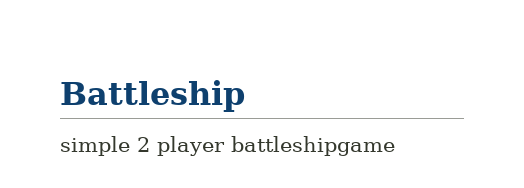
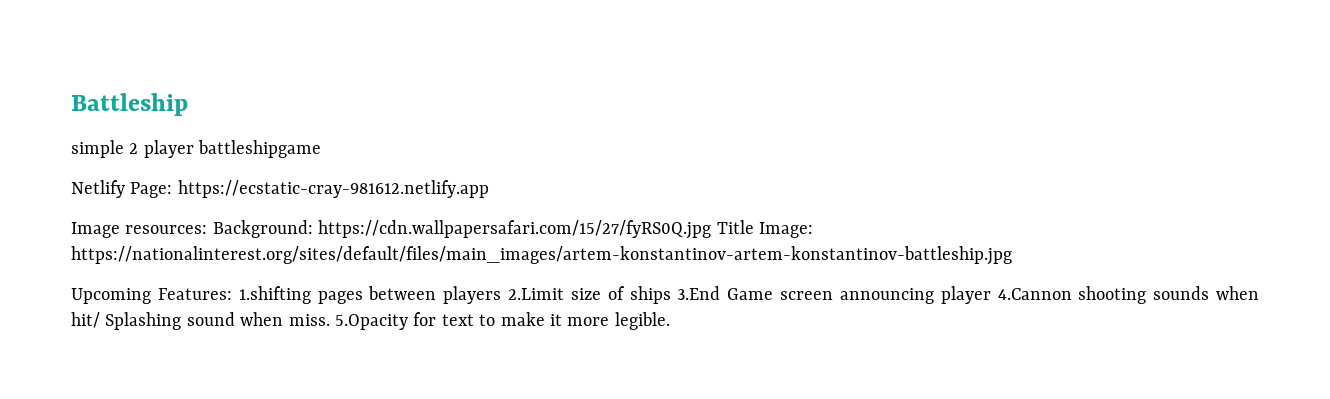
(395, 146) none -> [71,180,489,198] [71,220,813,239] [71,246,1012,265] [71,286,1259,304] [71,312,670,330] // Netlify Page: https://ecstatic-cray-981612.netlify.app // Image resources: Background: https://cdn.wallpapersafari.com/15/27/fyRS0Q.jpg Title Image: https://nationalinterest.org/sites/default/files/main_images/artem-konstantinov-artem-konstantinov-battleship.jpg // Upcoming Features: 1.shifting pages between players 2.Limit size of ships 3.End Game screen announcing player 4.Cannon shooting sounds when hit/ Splashing sound when miss. 5.Opacity for text to make it more legible.

